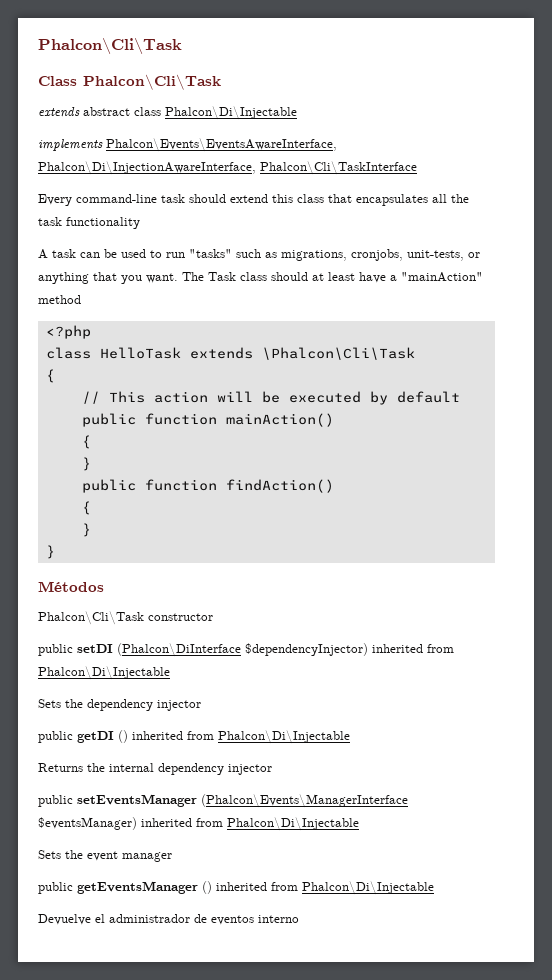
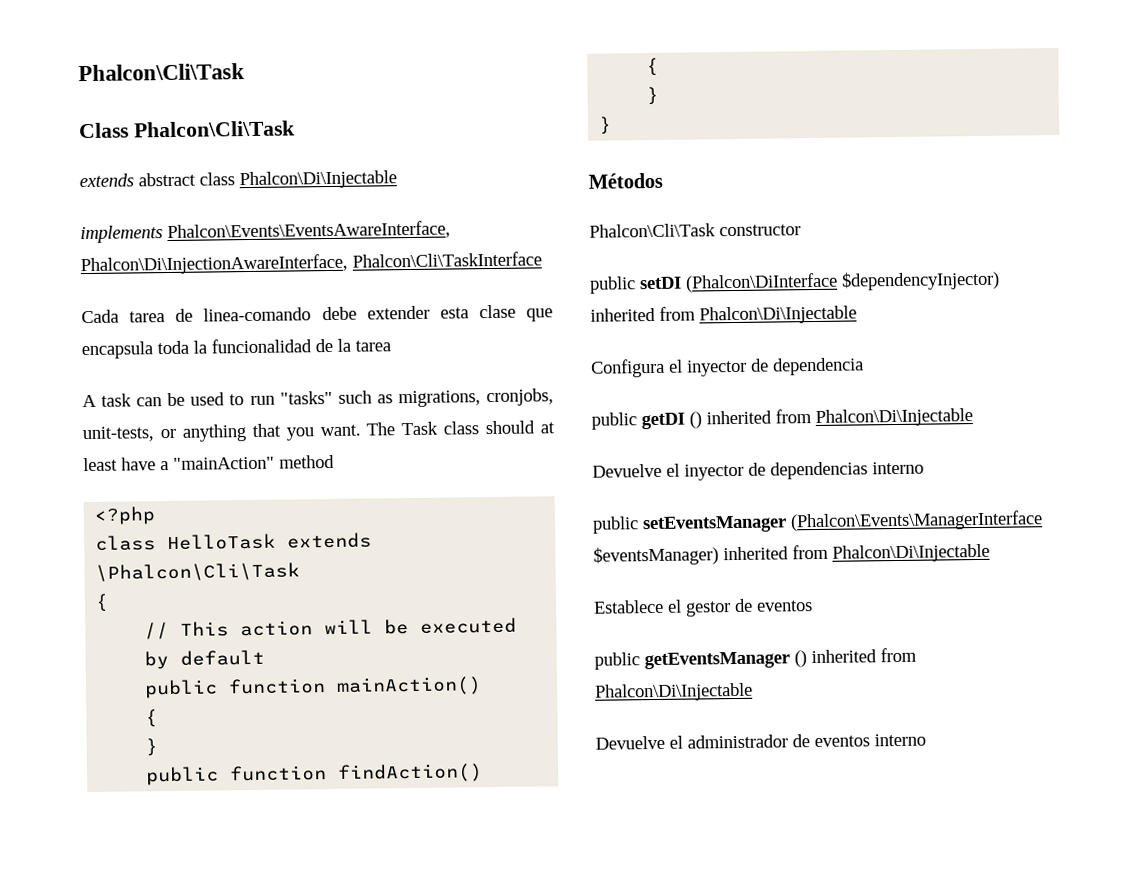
[38,194,469,206] [38,217,140,229] Every command-line task should extend this class that encapsulates all the task functionality -> [81,304,553,324] [81,338,391,360] Cada tarea de linea-comando debe extender esta clase que encapsula toda la funcionalidad de la tarea
[38,699,201,711] Sets the dependency injector -> [591,357,864,378] Configura el inyector de dependencia
[38,763,272,775] Returns the internal dependency injector -> [592,461,924,481] Devuelve el inyector de dependencias interno
[38,850,172,862] Sets the event manager -> [593,598,813,617] Establece el gestor de eventos

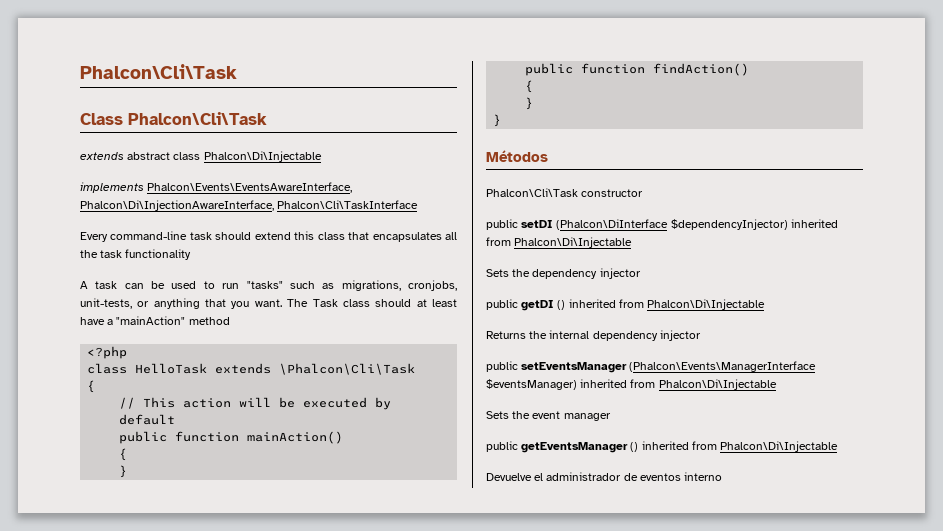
[81,304,553,324] [81,338,391,360] Cada tarea de linea-comando debe extender esta clase que encapsula toda la funcionalidad de la tarea -> [80,231,457,242] [80,249,192,260] Every command-line task should extend this class that encapsulates all the task functionality
[591,357,864,378] Configura el inyector de dependencia -> [486,268,641,279] Sets the dependency injector
[592,461,924,481] Devuelve el inyector de dependencias interno -> [486,330,701,341] Returns the internal dependency injector
[593,598,813,617] Establece el gestor de eventos -> [486,411,611,421] Sets the event manager

